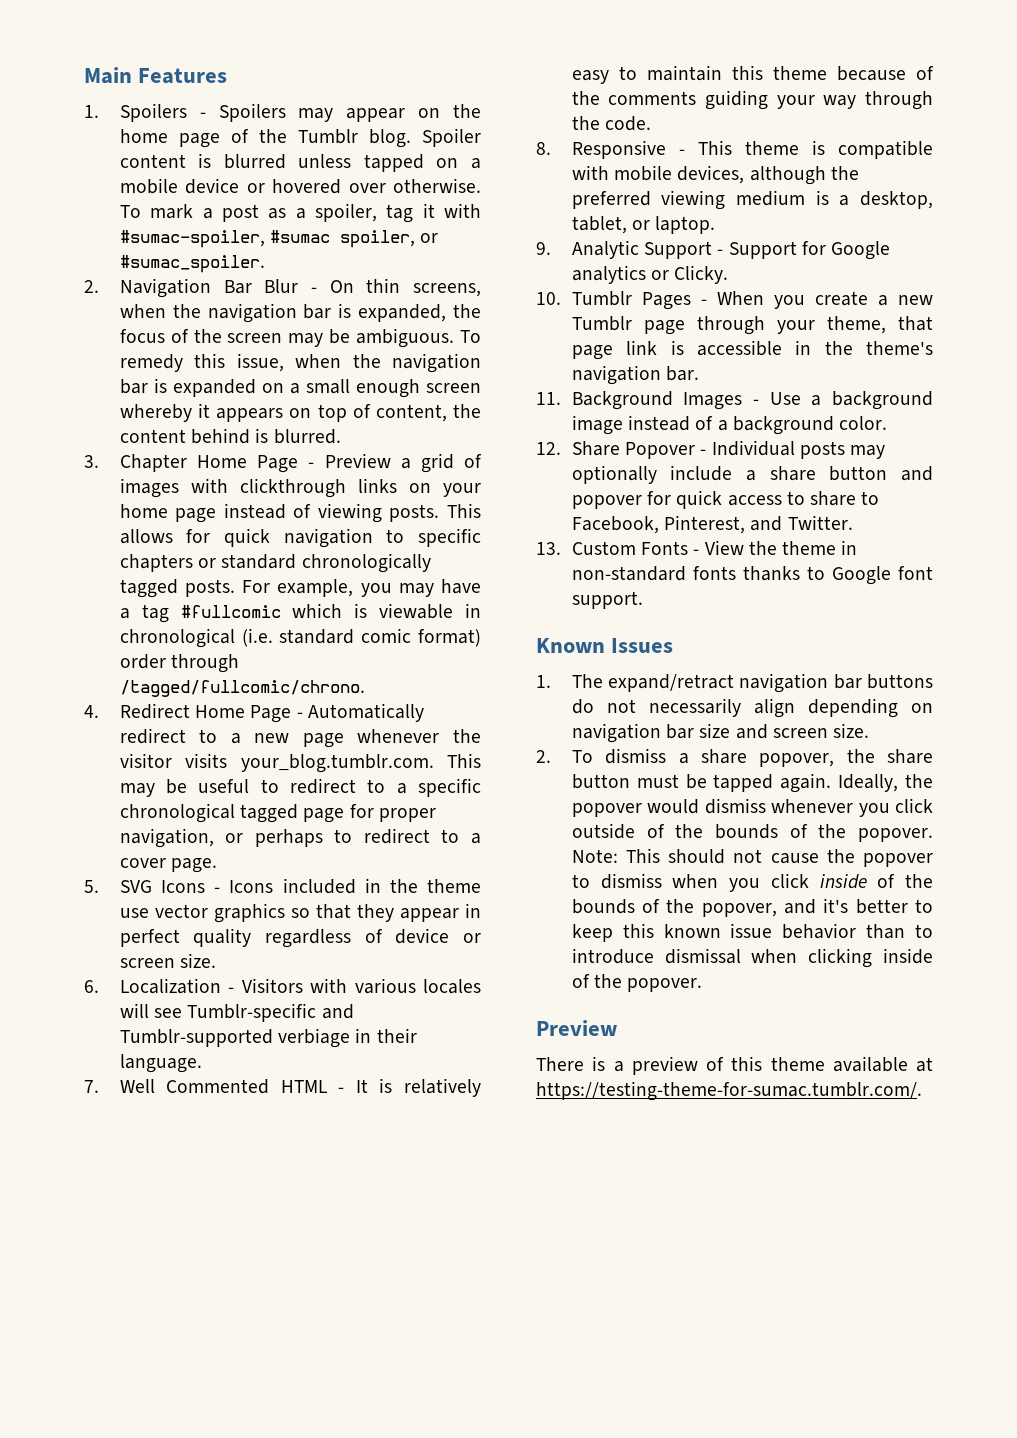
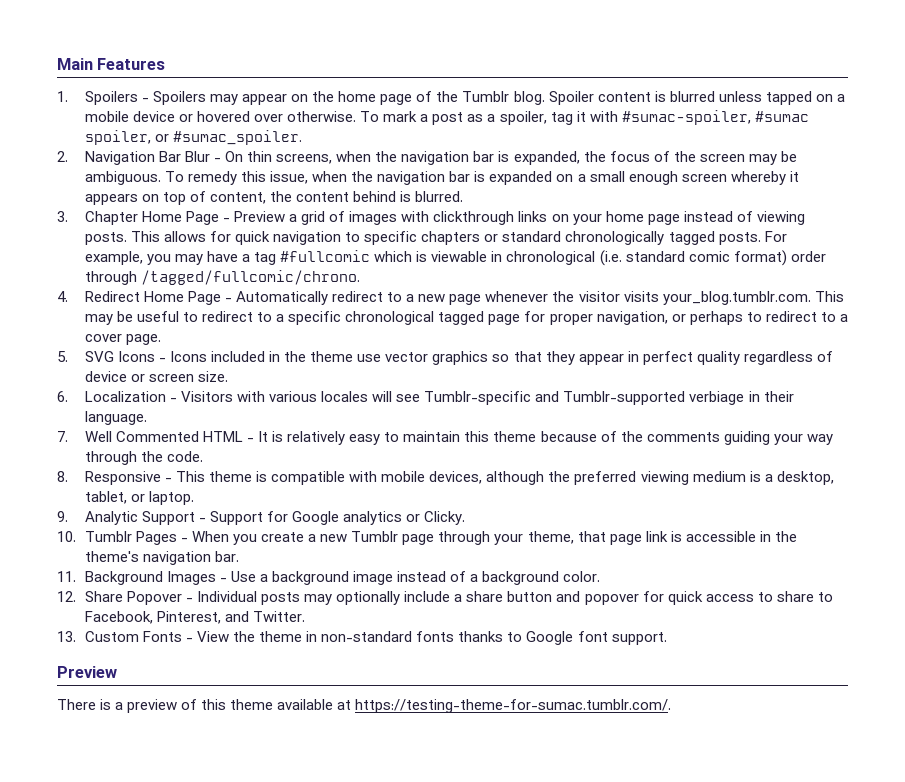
[536,638,674,653] [536,673,933,693] [571,698,933,718] [571,723,870,743] [536,748,933,767] [571,773,933,793] [571,798,933,817] [571,823,933,842] [571,848,933,867] [571,873,933,892] [571,898,933,917] [571,923,933,942] [571,948,933,968] [571,974,703,992] // Known Issues // 1. The expand/retract navigation bar buttons do not necessarily align depending on navigation bar size and screen size. // 2. To dismiss a share popover, the share button must be tapped again. Ideally, the popover would dismiss whenever you click outside of the bounds of the popover. Note: This should not cause the popover to dismiss when you click inside of the bounds of the popover, and it's better to keep this known issue behavior than to introduce dismissal when clicking inside of the popover. -> (667, 638) none

